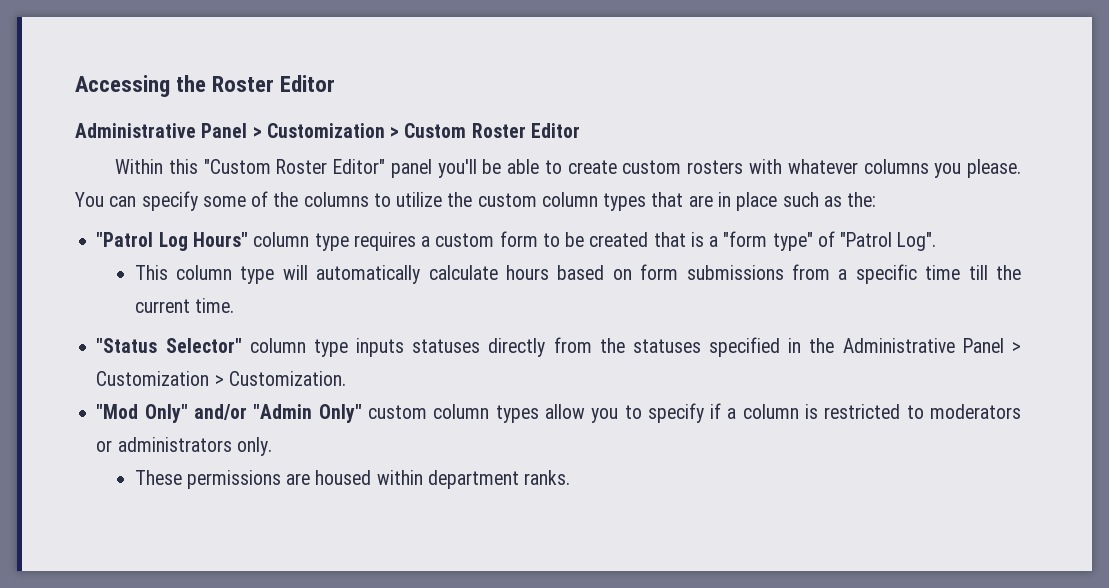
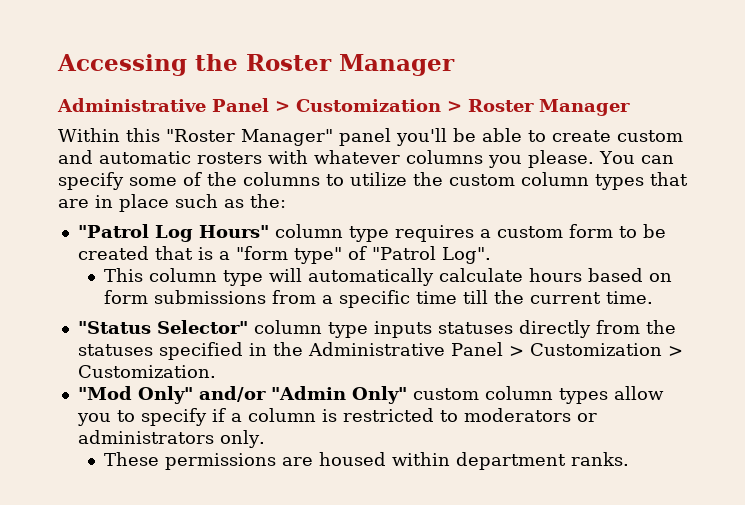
[280,75,336,92] [75,123,580,138] Editor // Administrative Panel > Customization > Custom Roster Editor -> [339,54,455,76] [57,98,630,116] Manager // Administrative Panel > Customization > Roster Manager
[203,159,386,174] "Custom Roster Editor" -> [166,129,333,146] "Roster Manager"
(682, 167) none -> [58,150,191,164] and automatic

